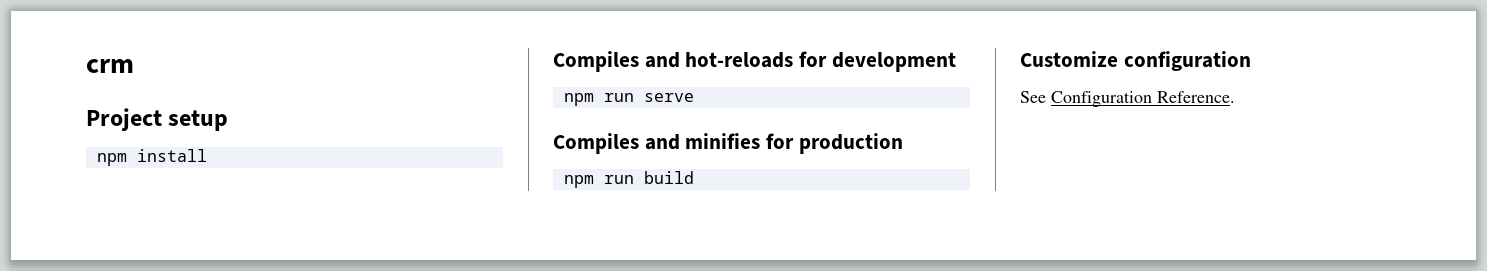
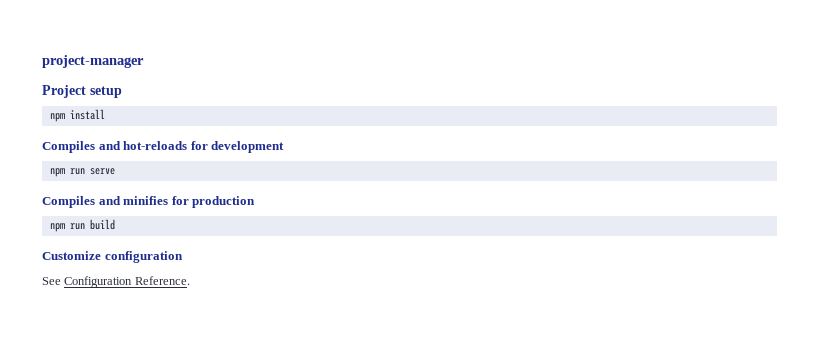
[86,59,134,73] crm -> [42,55,144,68] project-manager

